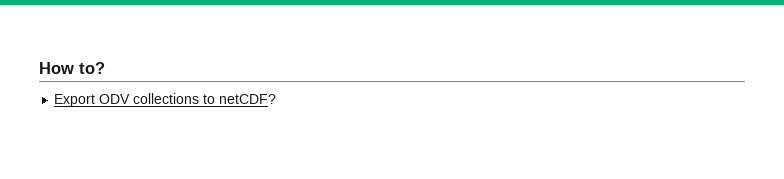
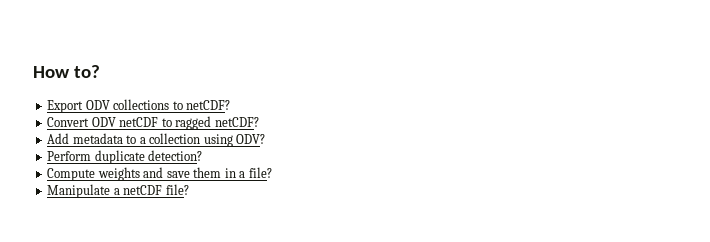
(277, 99) none -> [47,116,259,130] [47,133,266,147] [47,150,203,164] [47,167,272,181] [47,184,189,198] // Convert ODV netCDF to ragged netCDF? // Add metadata to a collection using ODV? // Perform duplicate detection? // Compute weights and save them in a file? // Manipulate a netCDF file?

